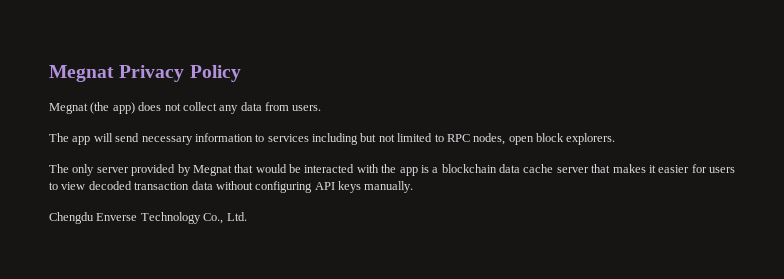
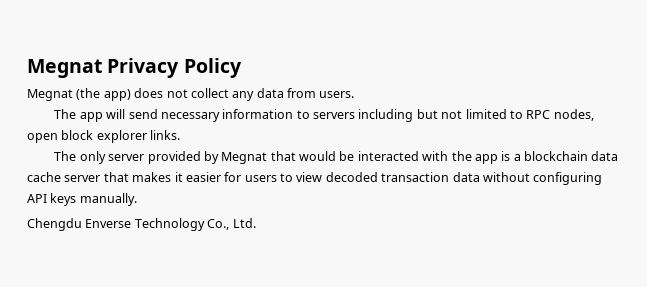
[267,134,309,142] services -> [313,112,356,119] servers
[566,133,616,145] explorers. -> [96,130,181,143] explorer links.

